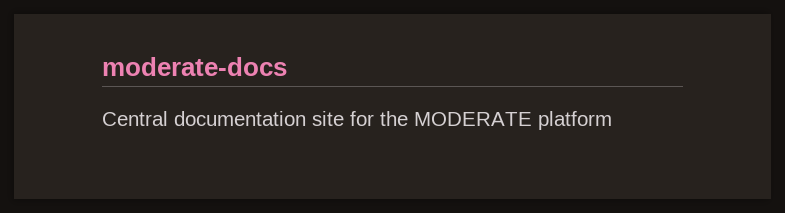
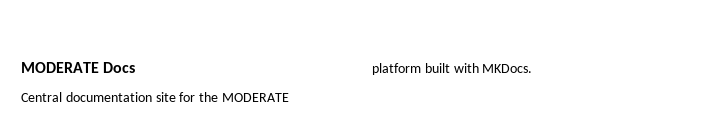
[102,57,287,76] moderate-docs -> [21,62,136,73] MODERATE Docs
(612, 120) none -> [424,63,533,73] built with MKDocs.

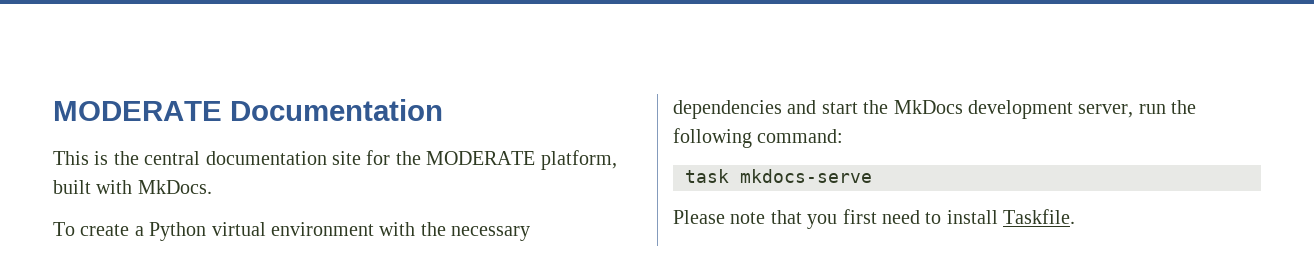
[21,62,136,73] [21,92,62,102] MODERATE Docs // Central -> [53,99,443,121] [53,151,201,165] MODERATE Documentation // This is the central
[372,63,421,75] platform -> [540,150,617,170] platform,
[482,64,533,73] MKDocs. -> [137,180,212,194] [53,222,531,241] [673,100,1197,119] [673,128,844,148] [685,169,872,183] [673,209,1076,229] MkDocs. // To create a Python virtual environment with the necessary dependencies and start the MkDocs development server, run the following command: // task mkdocs-serve // Please note that you first need to install Taskfile.

